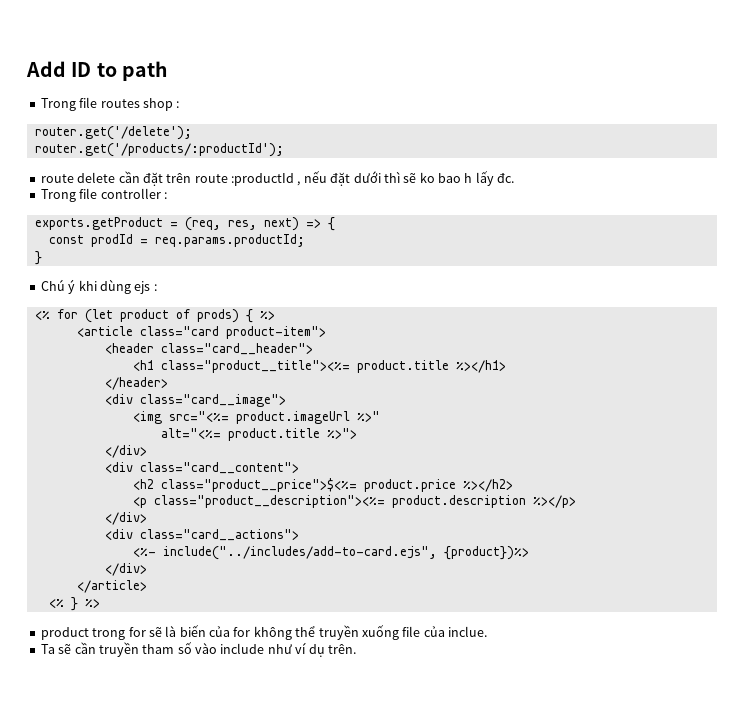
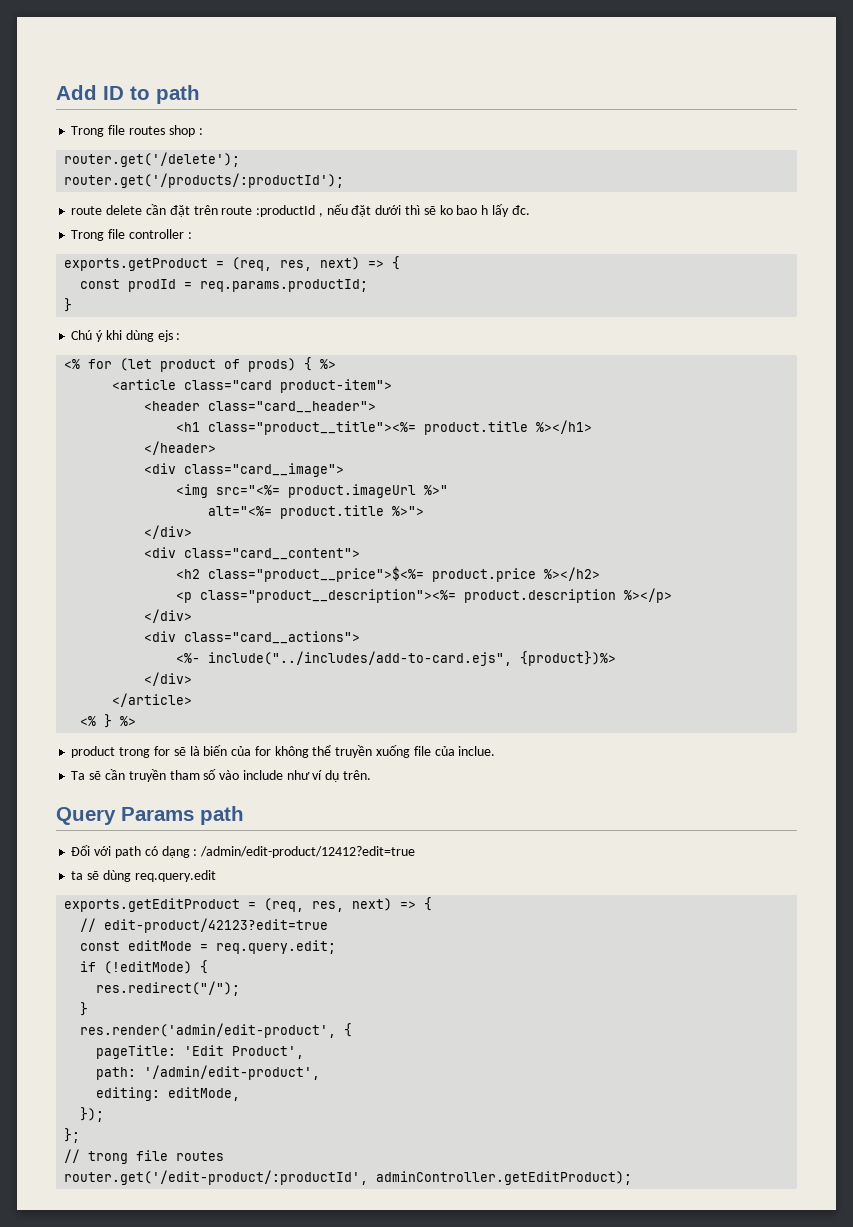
(356, 649) none -> [56,806,244,825] [71,845,416,858] [71,870,216,882] [64,897,433,912] [80,918,329,933] [80,940,337,954] [80,960,209,974] [96,981,241,996] [80,1002,89,1016] [80,1023,353,1038] [96,1045,305,1059] [96,1065,321,1080] [96,1087,241,1101] [80,1107,105,1122] [64,1128,81,1143] [64,1149,225,1164] [64,1170,633,1185] // Query Params path // Đối với path có dạng : /admin/edit-product/12412?edit=true // ta sẽ dùng req.query.edit // exports.getEditProduct = (req, res, next) => { // // edit-product/42123?edit=true // const editMode = req.query.edit; // if (!editMode) { // res.redirect("/"); // } // res.render('admin/edit-product', { // pageTitle: 'Edit Product', // path: '/admin/edit-product', // editing: editMode, // }); // }; // // trong file routes // router.get('/edit-product/:productId', adminController.getEditProduct);

